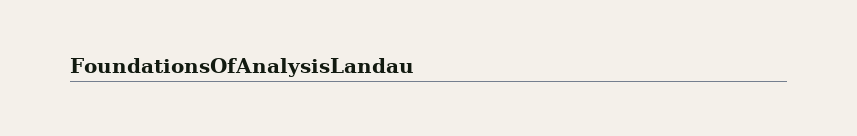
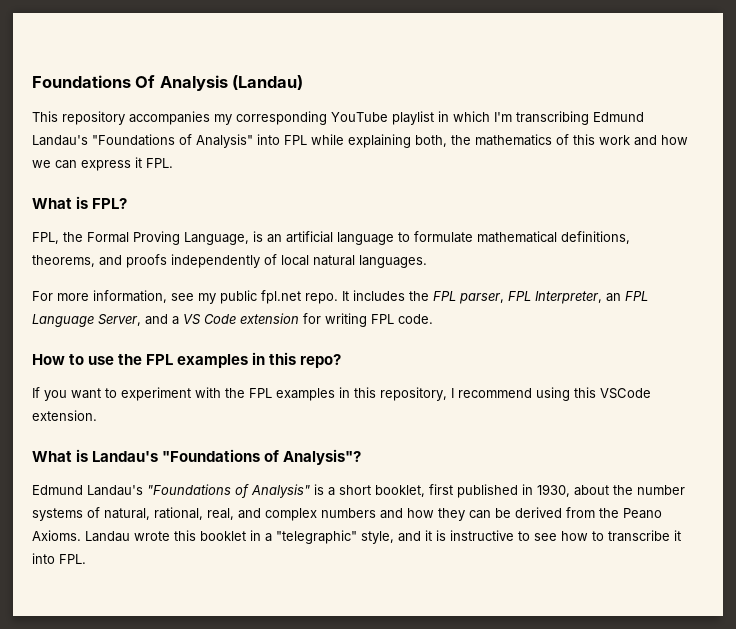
[70,58,414,77] FoundationsOfAnalysisLandau -> [32,75,304,91] [32,111,644,125] [32,134,688,148] [32,157,173,171] [32,196,128,209] [32,231,630,245] [32,254,427,268] [32,290,648,304] [32,313,433,327] [32,352,342,368] [32,387,651,401] [32,410,97,421] [32,449,362,465] [32,484,685,498] [32,507,662,521] [32,530,681,544] [32,553,86,564] Foundations Of Analysis (Landau) // This repository accompanies my corresponding YouTube playlist in which I'm transcribing Edmund Landau's "Foundations of Analysis" into FPL while explaining both, the mathematics of this work and how we can express it FPL. // What is FPL? // FPL, the Formal Proving Language, is an artificial language to formulate mathematical definitions, theorems, and proofs independently of local natural languages. // For more information, see my public fpl.net repo. It includes the FPL parser, FPL Interpreter, an FPL Language Server, and a VS Code extension for writing FPL code. // How to use the FPL examples in this repo? // If you want to experiment with the FPL examples in this repository, I recommend using this VSCode extension. // What is Landau's "Foundations of Analysis"? // Edmund Landau's "Foundations of Analysis" is a short booklet, first published in 1930, about the number systems of natural, rational, real, and complex numbers and how they can be derived from the Peano Axioms. Landau wrote this booklet in a "telegraphic" style, and it is instructive to see how to transcribe it into FPL.

